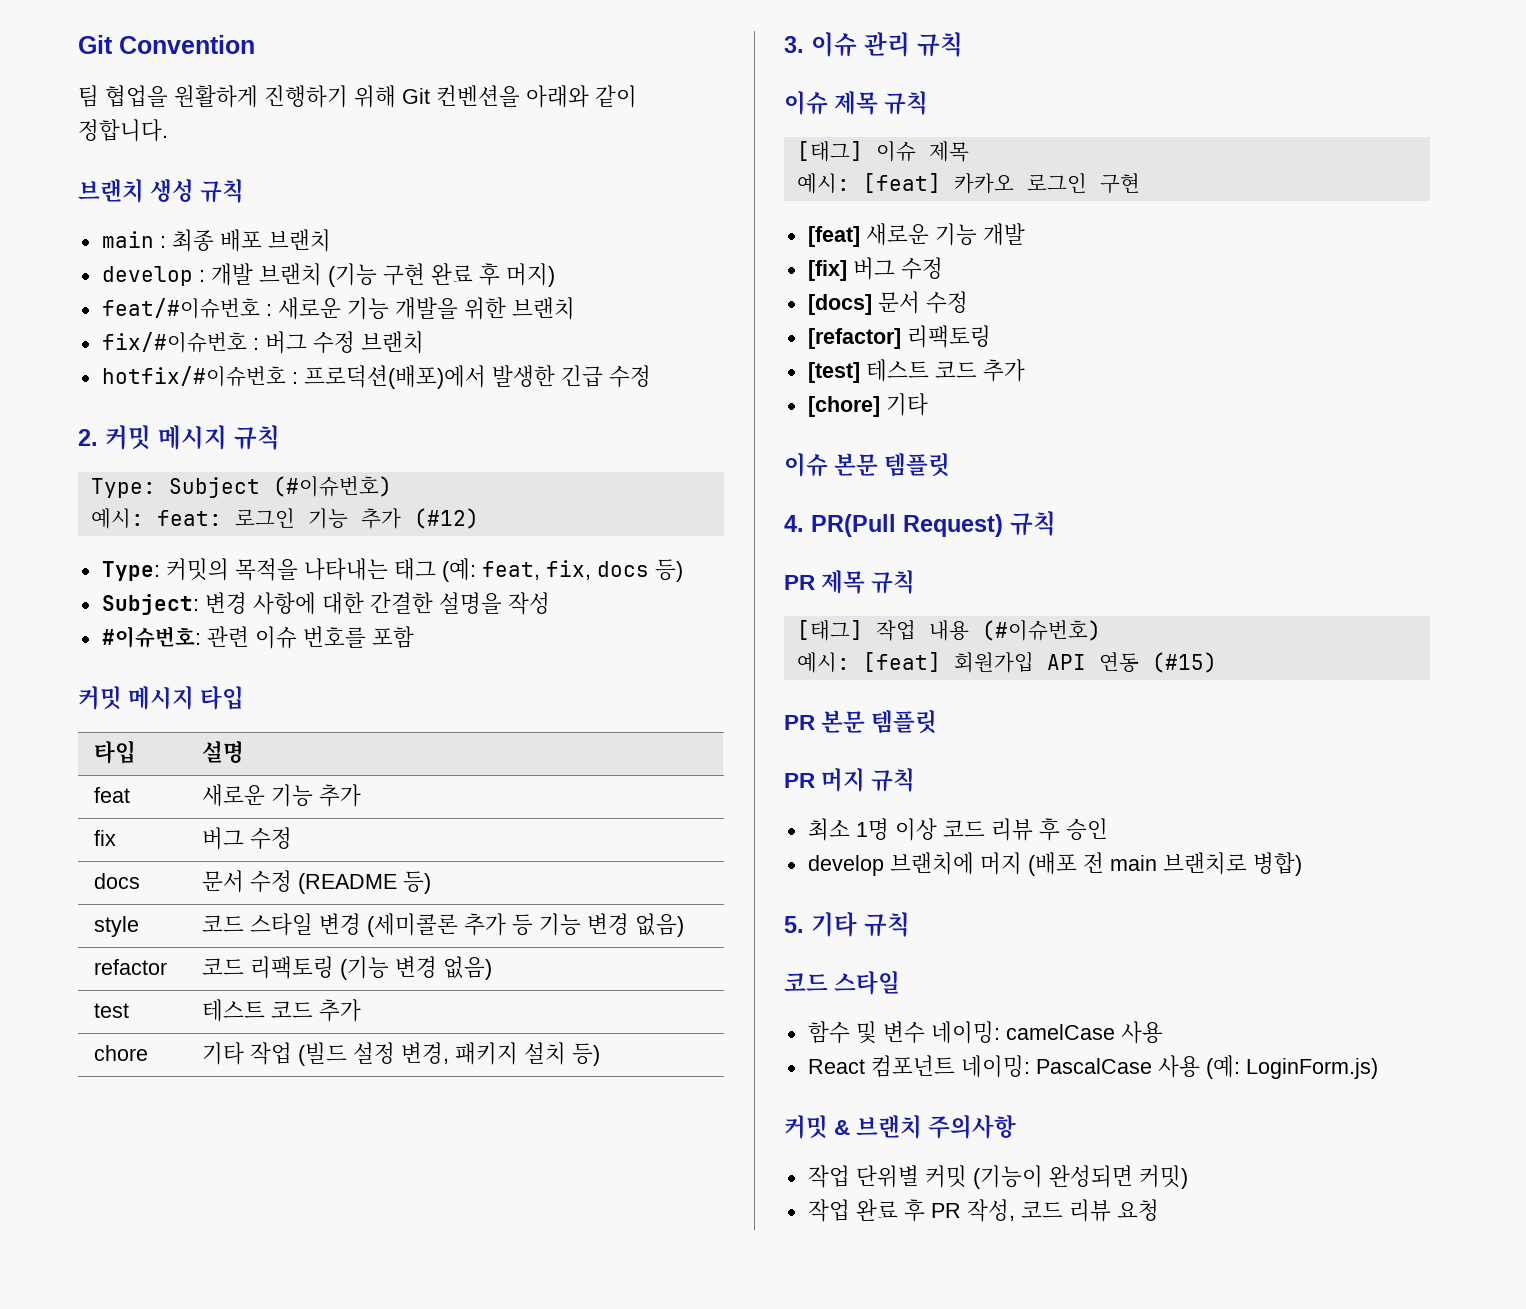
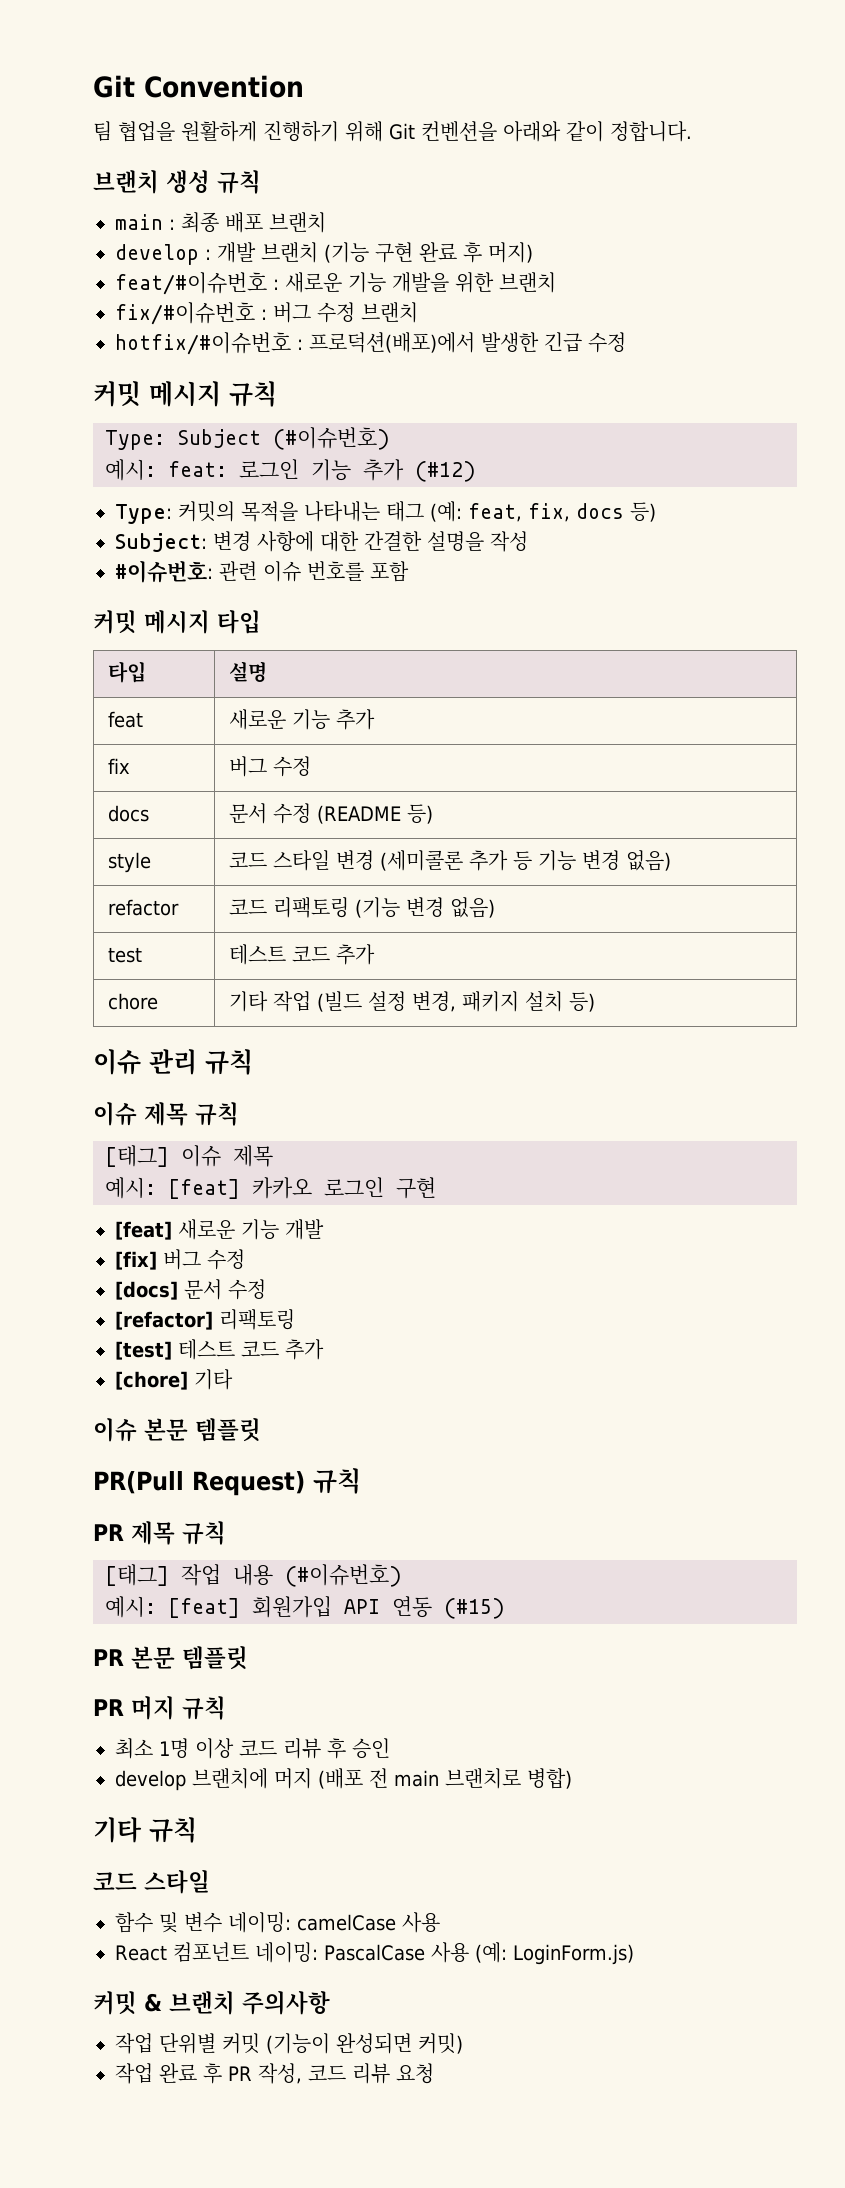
[78,429,98,446] 2. -> (626, 342) none
[784,36,804,53] 3. -> (595, 1002) none
[784,515,804,532] 4. -> (261, 1430) none
[784,916,804,933] 5. -> (572, 1778) none

